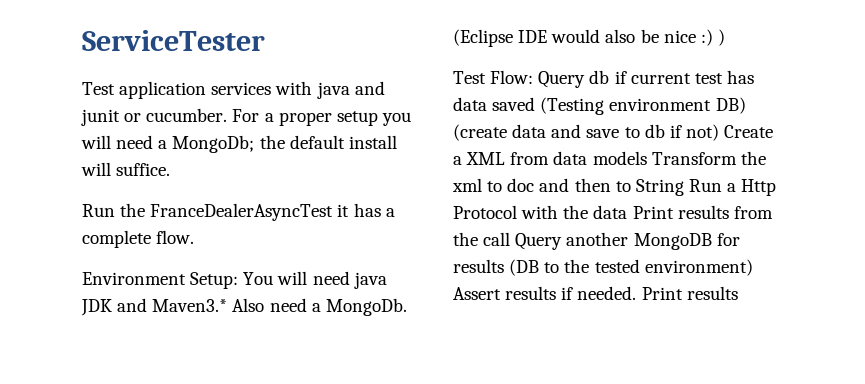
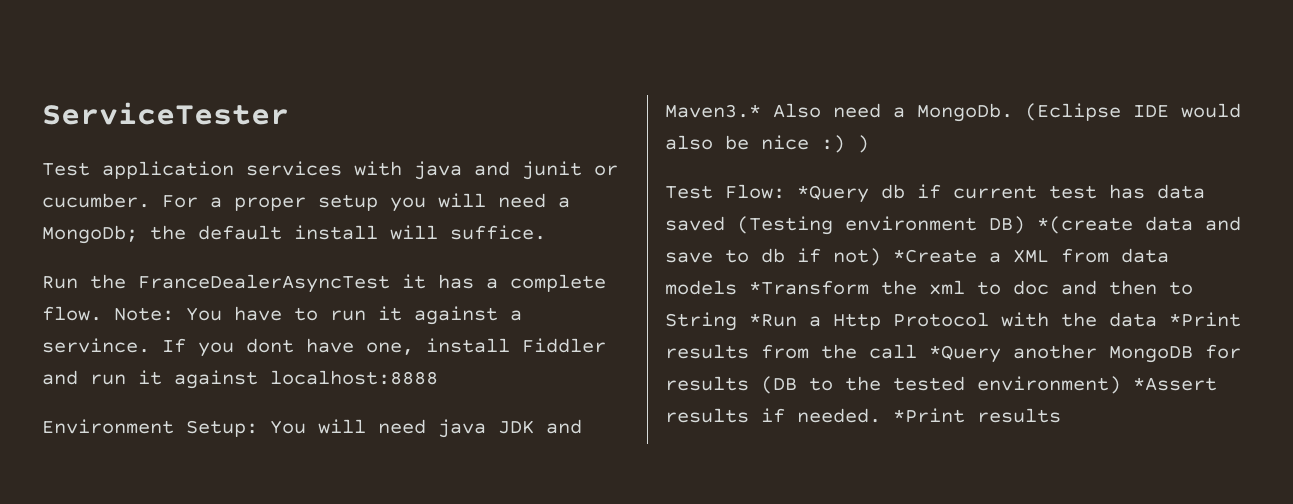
(195, 237) none -> [114,306,522,325] [42,338,606,357] [42,370,438,389] Note: You have to run it against a servince. If you dont have one, install Fiddler and run it against localhost:8888
[538,71,586,88] Query -> [797,185,869,203] *Query
[453,124,507,141] (create -> [1037,216,1133,234] *(create
[724,125,774,138] Create -> [893,249,977,263] *Create
[651,152,737,165] Transform -> [749,280,869,295] *Transform
[688,179,722,192] Run -> [749,313,797,327] *Run
[632,206,674,219] Print -> [1169,312,1241,327] *Print
[515,233,563,250] Query -> [929,345,1001,363] *Query
[453,287,501,300] Assert -> [1133,377,1217,391] *Assert
[641,287,683,300] Print -> [893,408,965,423] *Print

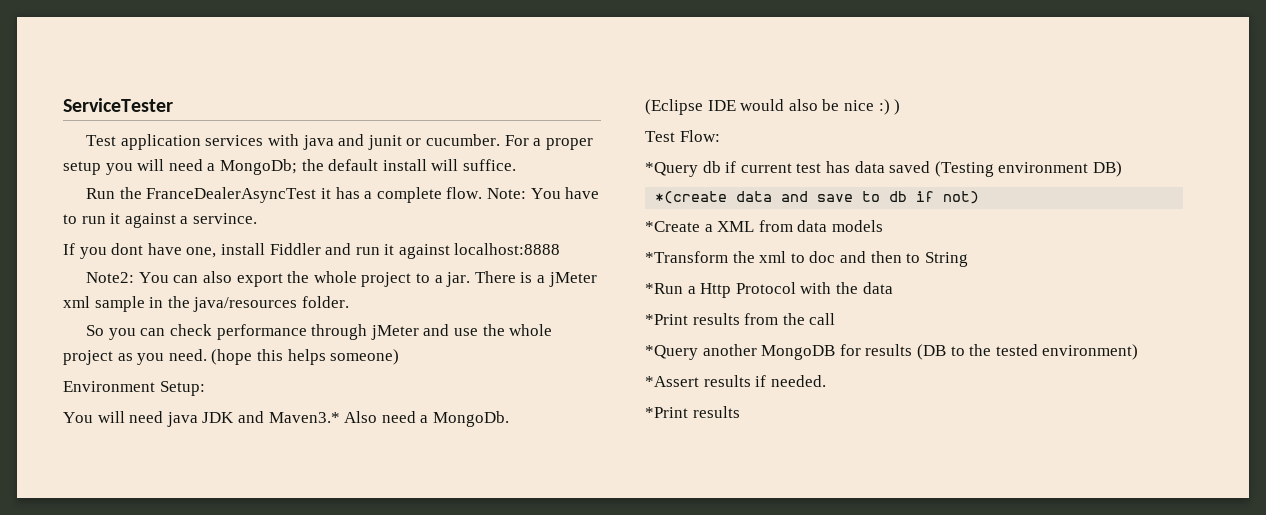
(150, 345) none -> (257, 218) //
(438, 377) none -> [86,271,597,287] [63,296,349,312] [86,324,553,340] [63,349,400,365] // Note2: You can also export the whole project to a jar. There is a jMeter xml sample in the java/resources folder. // So you can check performance through jMeter and use the whole project as you need. (hope this helps someone)
(258, 428) none -> (205, 388) //
(1013, 112) none -> (509, 419) //
(785, 191) none -> (720, 136) //
(1025, 225) none -> (1122, 169) //
(881, 257) none -> (980, 197) //
(737, 287) none -> (883, 226) //
(737, 321) none -> (968, 259) //
(1157, 319) none -> (893, 288) //
(917, 351) none -> (836, 319) //
(1121, 385) none -> (1139, 352) //
(881, 415) none -> (826, 381) //

